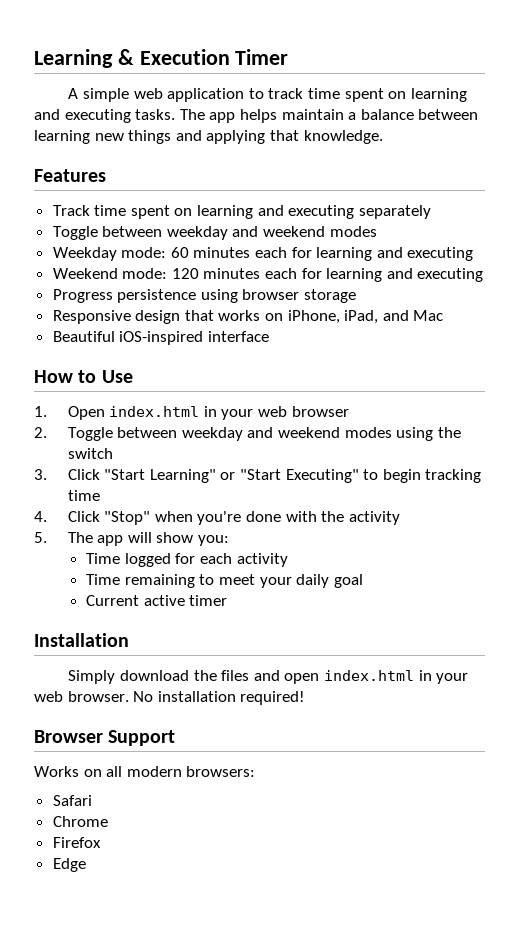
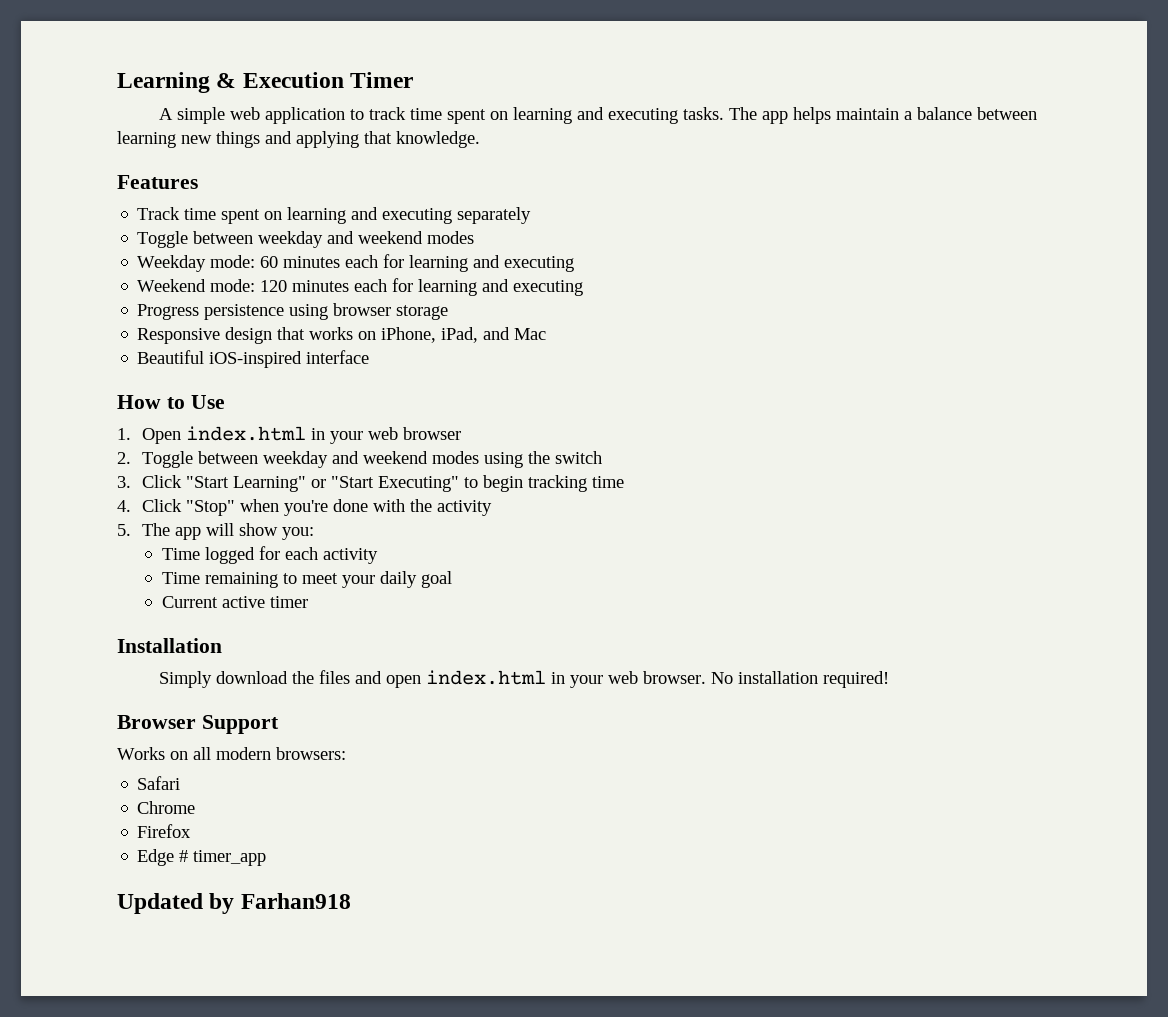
(86, 865) none -> [179,850,267,866] [117,893,351,914] # timer_app // Updated by Farhan918

